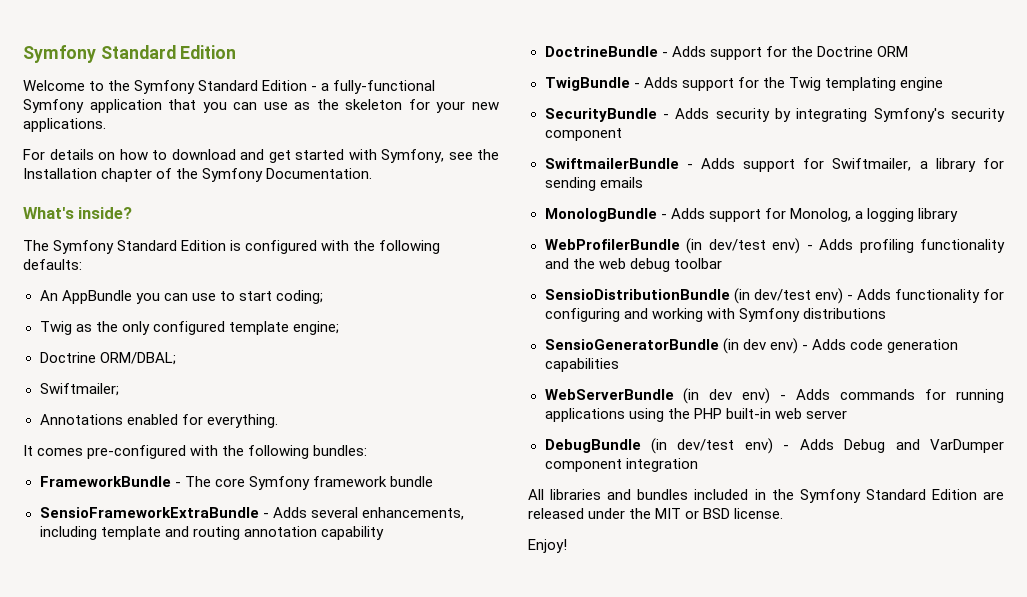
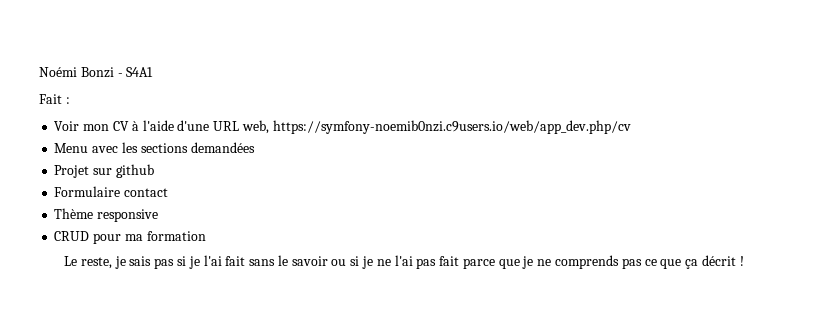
[23,45,237,63] [23,80,436,94] [23,99,500,113] [23,118,106,132] [23,149,499,163] [23,168,373,182] [23,207,133,219] [23,240,441,254] [23,259,82,270] [39,290,323,304] [39,321,339,335] [39,352,176,365] [39,383,119,396] [39,414,278,428] [23,445,368,459] [39,476,433,490] [39,507,464,520] [39,526,384,540] [544,46,908,60] [544,77,943,91] [544,108,1006,122] [544,128,622,141] [544,158,1004,172] [544,177,643,191] [544,208,958,222] [544,238,1005,254] [544,258,722,272] [544,288,1004,304] [544,308,886,322] [544,338,958,354] [544,358,619,372] [544,388,1004,404] [544,408,847,422] [544,438,1004,454] [544,458,698,472] [528,489,1004,503] [528,508,784,519] [528,539,567,553] Symfony Standard Edition // Welcome to the Symfony Standard Edition - a fully-functional Symfony application that you can use as the skeleton for your new applications. // For details on how to download and get started with Symfony, see the Installation chapter of the Symfony Documentation. // What's inside? // The Symfony Standard Edition is configured with the following defaults: // An AppBundle you can use to start coding; // Twig as the only configured template engine; // Doctrine ORM/DBAL; // Swiftmailer; // Annotations enabled for everything. // It comes pre-configured with the following bundles: // FrameworkBundle - The core Symfony framework bundle // SensioFrameworkExtraBundle - Adds several enhancements, including template and routing annotation capability // DoctrineBundle - Adds support for the Doctrine ORM // TwigBundle - Adds support for the Twig templating engine // SecurityBundle - Adds security by integrating Symfony's security component // SwiftmailerBundle - Adds support for Swiftmailer, a library for sending emails // MonologBundle - Adds support for Monolog, a logging library // WebProfilerBundle (in dev/test env) - Adds profiling functionality and the web debug toolbar // SensioDistributionBundle (in dev/test env) - Adds functionality for configuring and working with Symfony distributions // SensioGeneratorBundle (in dev env) - Adds code generation capabilities // WebServerBundle (in dev env) - Adds commands for running applications using the PHP built-in web server // DebugBundle (in dev/test env) - Adds Debug and VarDumper component integration // All libraries and bundles included in the Symfony Standard Edition are released under the MIT or BSD license. // Enjoy! -> [39,67,154,78] [39,94,70,104] [54,120,631,134] [54,142,255,153] [54,164,154,178] [54,186,169,197] [54,208,159,222] [54,231,206,244] [64,255,744,269] Noémi Bonzi - S4A1 // Fait : // Voir mon CV à l'aide d'une URL web, https://symfony-noemib0nzi.c9users.io/web/app_dev.php/cv // Menu avec les sections demandées // Projet sur github // Formulaire contact // Thème responsive // CRUD pour ma formation // Le reste, je sais pas si je l'ai fait sans le savoir ou si je ne l'ai pas fait parce que je ne comprends pas ce que ça décrit !

